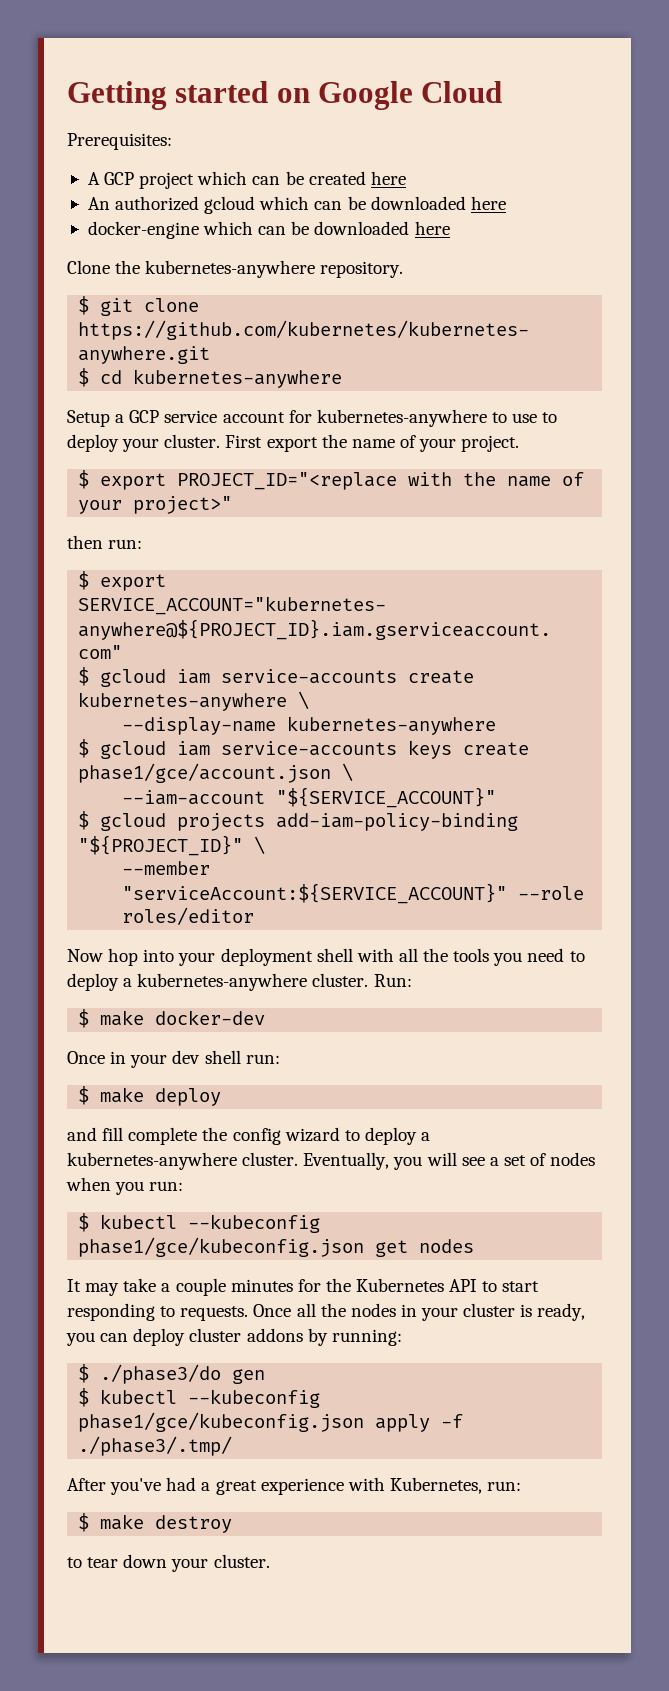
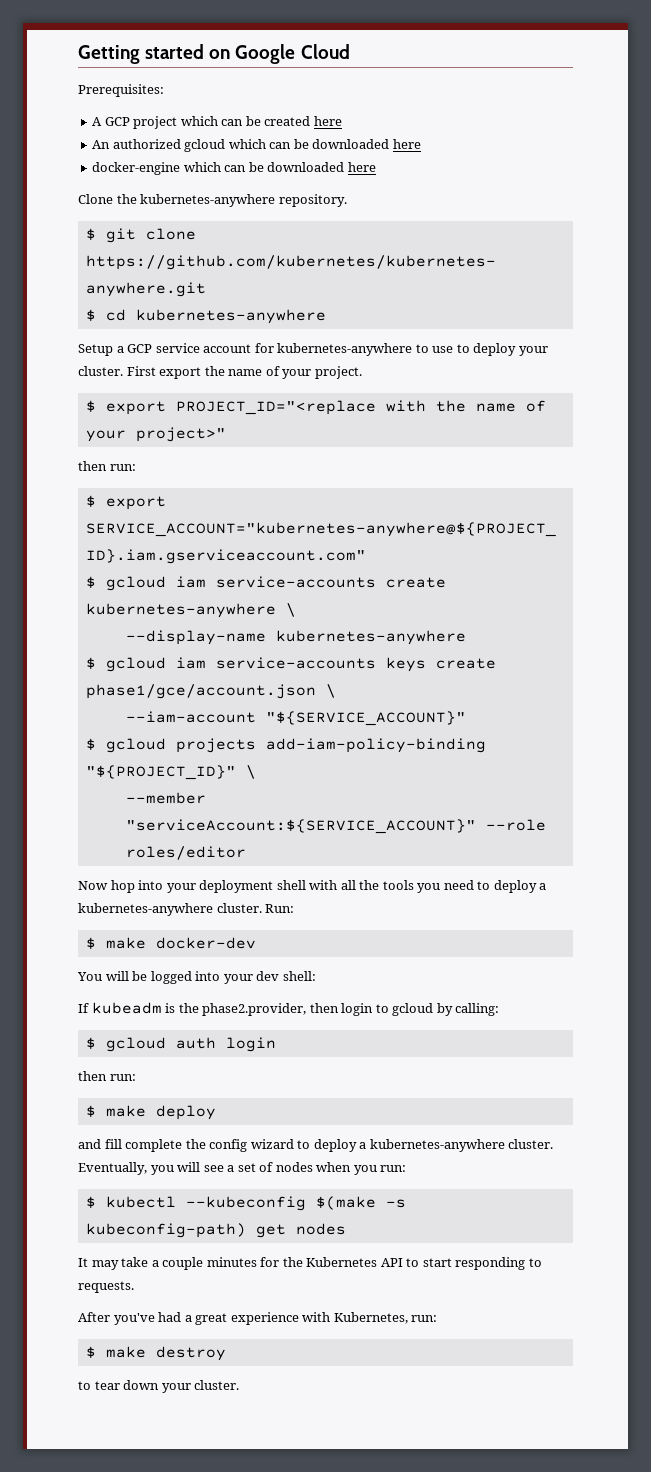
[67,1050,241,1068] Once in your dev shell -> [77,971,316,984] [78,1002,500,1016] [85,1037,276,1052] [78,1071,107,1081] You will be logged into your dev shell: // If kubeadm is the phase2.provider, then login to gcloud by calling: // $ gcloud auth login // then
[78,1237,365,1257] phase1/gce/kubeconfig.json -> [315,1196,406,1210] [85,1223,246,1238] $(make -s kubeconfig-path)
[253,1303,586,1321] [66,1328,402,1346] [78,1364,266,1384] [78,1388,321,1408] [78,1412,464,1432] [78,1436,233,1456] Once all the nodes in your cluster is ready, you can deploy cluster addons by running: // $ ./phase3/do gen // $ kubectl --kubeconfig phase1/gce/kubeconfig.json apply -f ./phase3/.tmp/ -> (134, 1287) none

